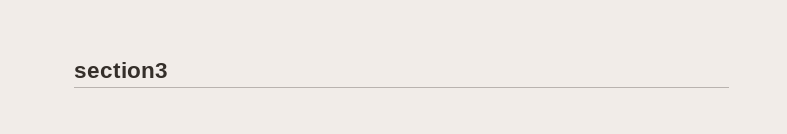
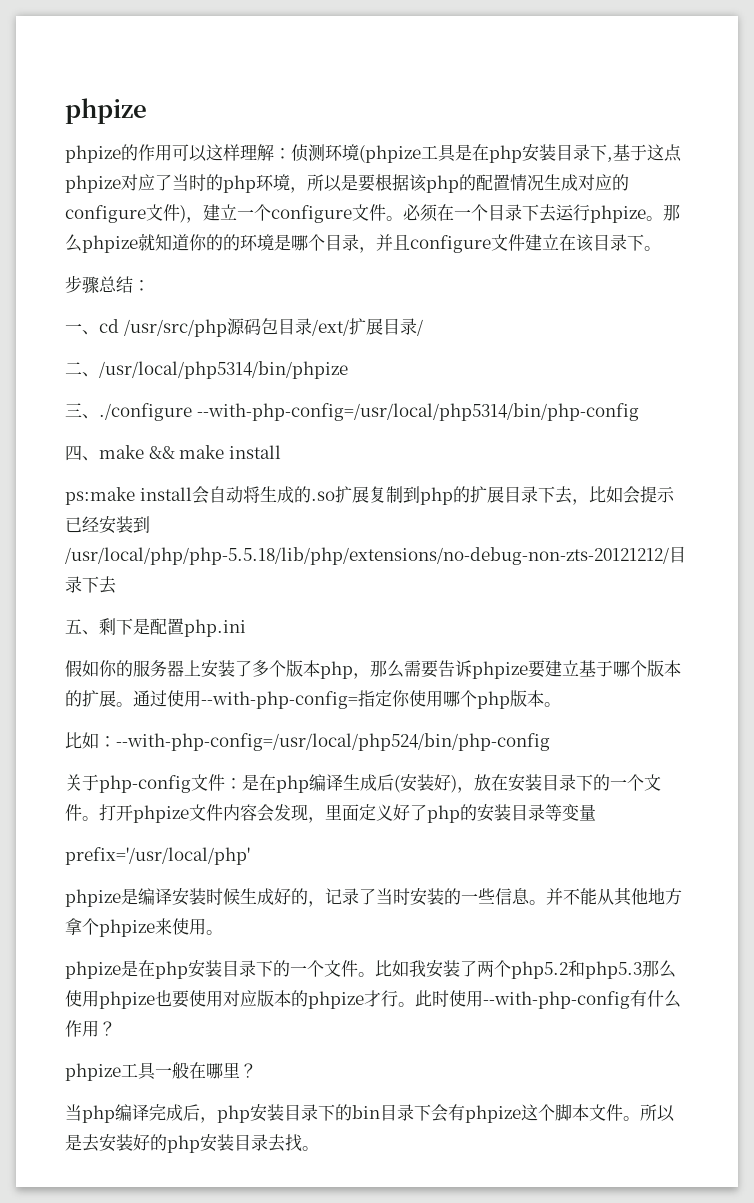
[74,62,168,78] section3 -> [65,98,147,124] [65,144,682,163] [65,174,629,193] [65,204,680,223] [65,233,661,253] [65,275,150,294] [65,318,423,337] [65,361,348,379] [65,403,639,421] [65,445,281,461] [65,486,675,505] [65,516,150,534] [65,546,686,565] [65,576,116,594] [65,618,246,637] [65,660,681,679] [65,690,561,709] [65,732,550,751] [65,774,661,793] [65,804,596,823] [65,847,250,865] [65,887,682,907] [65,918,223,937] [65,960,676,979] [65,990,681,1009] [65,1020,116,1037] [65,1062,257,1081] [65,1104,675,1123] [65,1134,319,1153] phpize // phpize的作用可以这样理解：侦测环境(phpize工具是在php安装目录下,基于这点phpize对应了当时的php环境，所以是要根据该php的配置情况生成对应的configure文件)，建立一个configure文件。必须在一个目录下去运行phpize。那么phpize就知道你的的环境是哪个目录，并且configure文件建立在该目录下。 // 步骤总结： // 一、cd /usr/src/php源码包目录/ext/扩展目录/ // 二、/usr/local/php5314/bin/phpize // 三、./configure --with-php-config=/usr/local/php5314/bin/php-config // 四、make && make install // ps:make install会自动将生成的.so扩展复制到php的扩展目录下去，比如会提示已经安装到/usr/local/php/php-5.5.18/lib/php/extensions/no-debug-non-zts-20121212/目录下去 // 五、剩下是配置php.ini // 假如你的服务器上安装了多个版本php，那么需要告诉phpize要建立基于哪个版本的扩展。通过使用--with-php-config=指定你使用哪个php版本。 // 比如：--with-php-config=/usr/local/php524/bin/php-config // 关于php-config文件：是在php编译生成后(安装好)，放在安装目录下的一个文件。打开phpize文件内容会发现，里面定义好了php的安装目录等变量 // prefix='/usr/local/php' // phpize是编译安装时候生成好的，记录了当时安装的一些信息。并不能从其他地方拿个phpize来使用。 // phpize是在php安装目录下的一个文件。比如我安装了两个php5.2和php5.3那么使用phpize也要使用对应版本的phpize才行。此时使用--with-php-config有什么作用？ // phpize工具一般在哪里？ // 当php编译完成后，php安装目录下的bin目录下会有phpize这个脚本文件。所以是去安装好的php安装目录去找。

